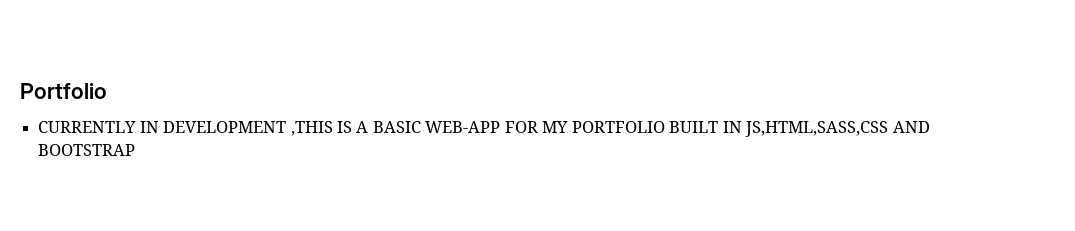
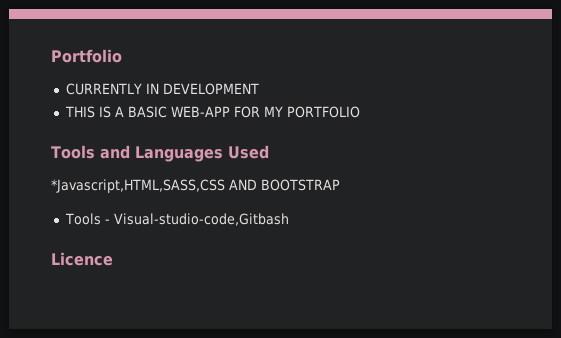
[290,121,333,136] ,THIS -> [64,106,95,118] // THIS
[669,121,930,137] [38,144,136,156] BUILT IN JS,HTML,SASS,CSS AND BOOTSTRAP -> [51,145,269,162] [51,179,340,193] [64,213,289,226] [51,252,113,266] // Tools and Languages Used // *Javascript,HTML,SASS,CSS AND BOOTSTRAP // Tools - Visual-studio-code,Gitbash // Licence

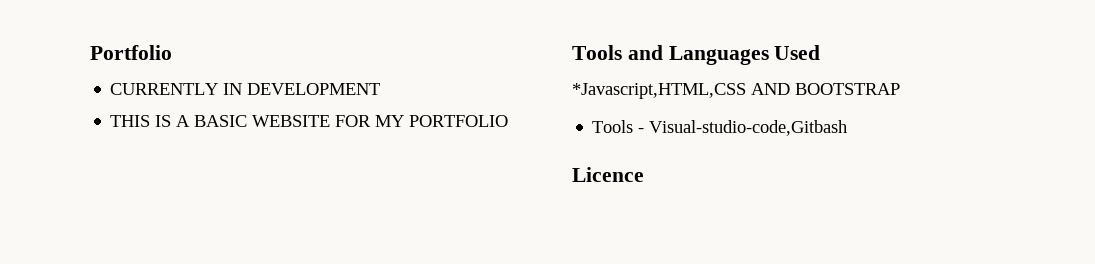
[170,106,230,117] WEB-APP -> [252,115,331,127] WEBSITE
[51,179,225,193] *Javascript,HTML,SASS,CSS -> [572,83,746,99] *Javascript,HTML,CSS

